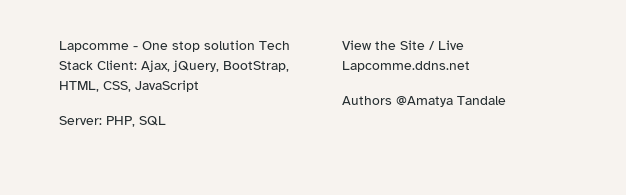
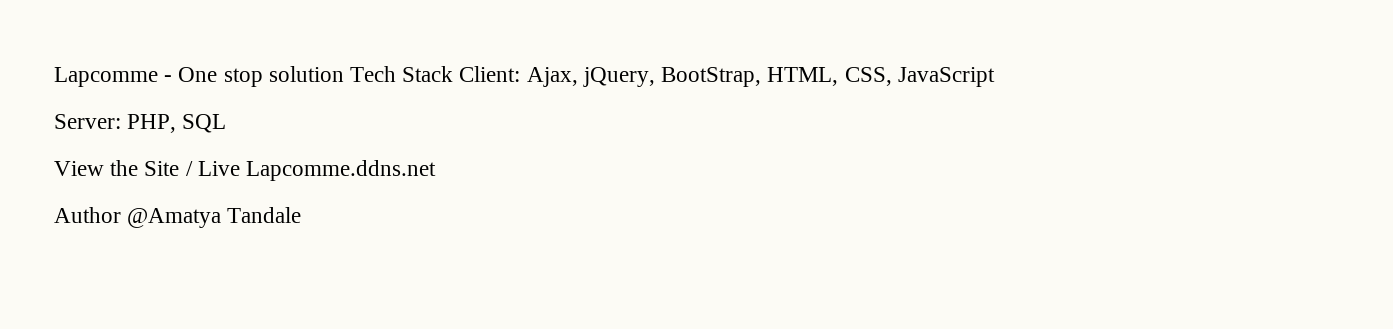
[342,96,392,105] Authors -> [54,207,121,223] Author

